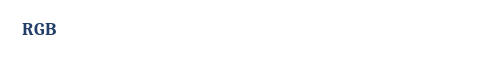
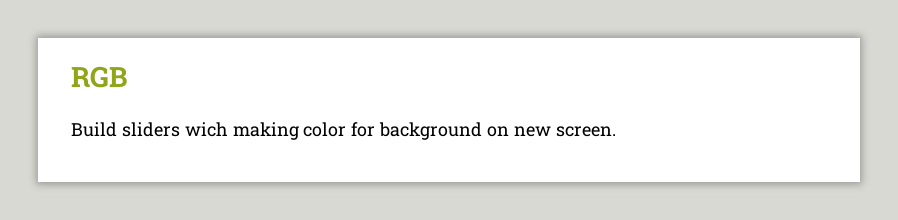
(56, 29) none -> [71,122,616,140] // Build sliders wich making color for background on new screen.

